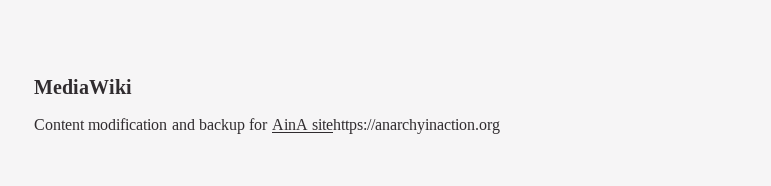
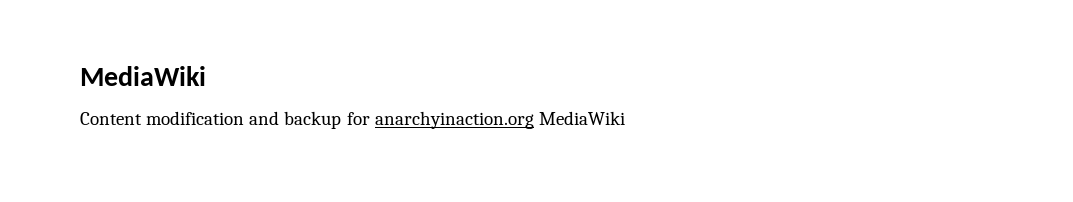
[271,119,500,134] AinA sitehttps://anarchyinaction.org -> [374,111,625,129] anarchyinaction.org MediaWiki

